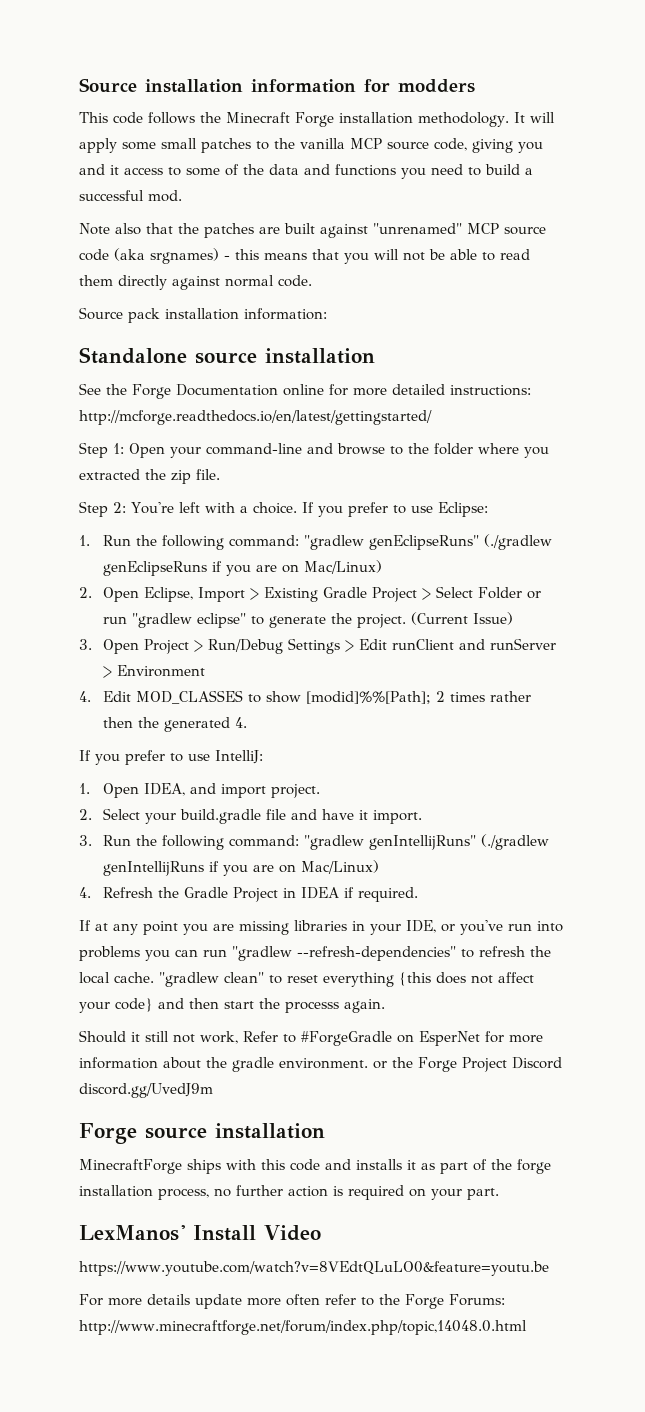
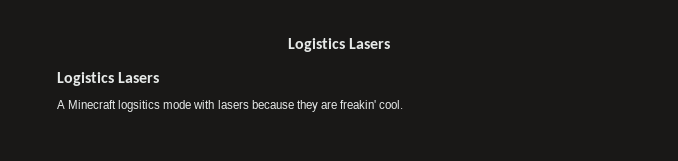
[79,78,475,93] [79,112,555,127] [79,138,543,153] [79,164,533,179] [79,190,182,202] [79,223,546,238] [79,248,530,264] [79,275,312,290] [79,307,327,323] [79,347,375,364] [79,383,531,399] [79,410,432,425] [79,442,549,458] [79,469,220,484] [79,501,488,517] [79,534,553,550] [103,560,383,576] [79,586,542,602] [103,612,514,628] [79,638,557,654] [103,665,206,678] [79,690,532,704] [103,717,248,732] [79,750,263,765] [79,783,321,798] [79,808,423,824] [79,834,550,850] [103,860,380,876] [79,887,419,902] [79,920,563,935] [79,946,551,961] [79,972,534,987] [79,998,385,1013] [79,1030,543,1046] [79,1057,562,1072] [79,1083,213,1098] [79,1123,325,1144] [79,1159,551,1174] [79,1185,499,1200] [79,1225,321,1241] [79,1261,549,1276] [79,1294,505,1309] [79,1320,527,1335] Source installation information for modders // This code follows the Minecraft Forge installation methodology. It will apply some small patches to the vanilla MCP source code, giving you and it access to some of the data and functions you need to build a successful mod. // Note also that the patches are built against "unrenamed" MCP source code (aka srgnames) - this means that you will not be able to read them directly against normal code. // Source pack installation information: // Standalone source installation // See the Forge Documentation online for more detailed instructions: http://mcforge.readthedocs.io/en/latest/gettingstarted/ // Step 1: Open your command-line and browse to the folder where you extracted the zip file. // Step 2: You're left with a choice. If you prefer to use Eclipse: // 1. Run the following command: "gradlew genEclipseRuns" (./gradlew genEclipseRuns if you are on Mac/Linux) // 2. Open Eclipse, Import > Existing Gradle Project > Select Folder or run "gradlew eclipse" to generate the project. (Current Issue) // 3. Open Project > Run/Debug Settings > Edit runClient and runServer > Environment // 4. Edit MOD_CLASSES to show [modid]%%[Path]; 2 times rather then the generated 4. // If you prefer to use IntelliJ: // 1. Open IDEA, and import project. // 2. Select your build.gradle file and have it import. // 3. Run the following command: "gradlew genIntellijRuns" (./gradlew genIntellijRuns if you are on Mac/Linux) // 4. Refresh the Gradle Project in IDEA if required. // If at any point you are missing libraries in your IDE, or you've run into problems you can run "gradlew --refresh-dependencies" to refresh the local cache. "gradlew clean" to reset everything {this does not affect your code} and then start the processs again. // Should it still not work, Refer to #ForgeGradle on EsperNet for more information about the gradle environment. or the Forge Project Discord discord.gg/UvedJ9m // Forge source installation // MinecraftForge ships with this code and installs it as part of the forge installation process, no further action is required on your part. // LexManos' Install Video // https://www.youtube.com/watch?v=8VEdtQLuLO0&feature=youtu.be // For more details update more often refer to the Forge Forums: http://www.minecraftforge.net/forum/index.php/topic,14048.0.html -> [287,38,391,52] [57,72,160,86] [57,100,404,112] Logistics Lasers // Logistics Lasers // A Minecraft logsitics mode with lasers because they are freakin' cool.

